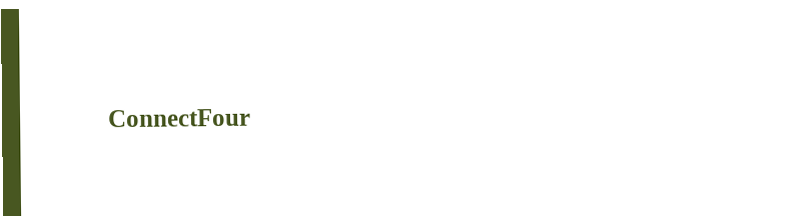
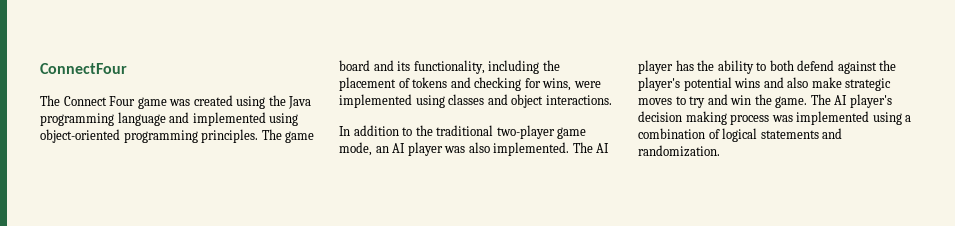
(251, 118) none -> [40,95,312,109] [40,112,299,126] [40,129,315,143] [339,60,560,74] [339,77,601,91] [339,94,612,108] [339,125,587,139] [339,142,610,156] [638,60,897,74] [638,77,892,91] [638,94,892,108] [638,111,912,125] [638,128,843,142] [638,145,720,157] // The Connect Four game was created using the Java programming language and implemented using object-oriented programming principles. The game board and its functionality, including the placement of tokens and checking for wins, were implemented using classes and object interactions. // In addition to the traditional two-player game mode, an AI player was also implemented. The AI player has the ability to both defend against the player's potential wins and also make strategic moves to try and win the game. The AI player's decision making process was implemented using a combination of logical statements and randomization.

